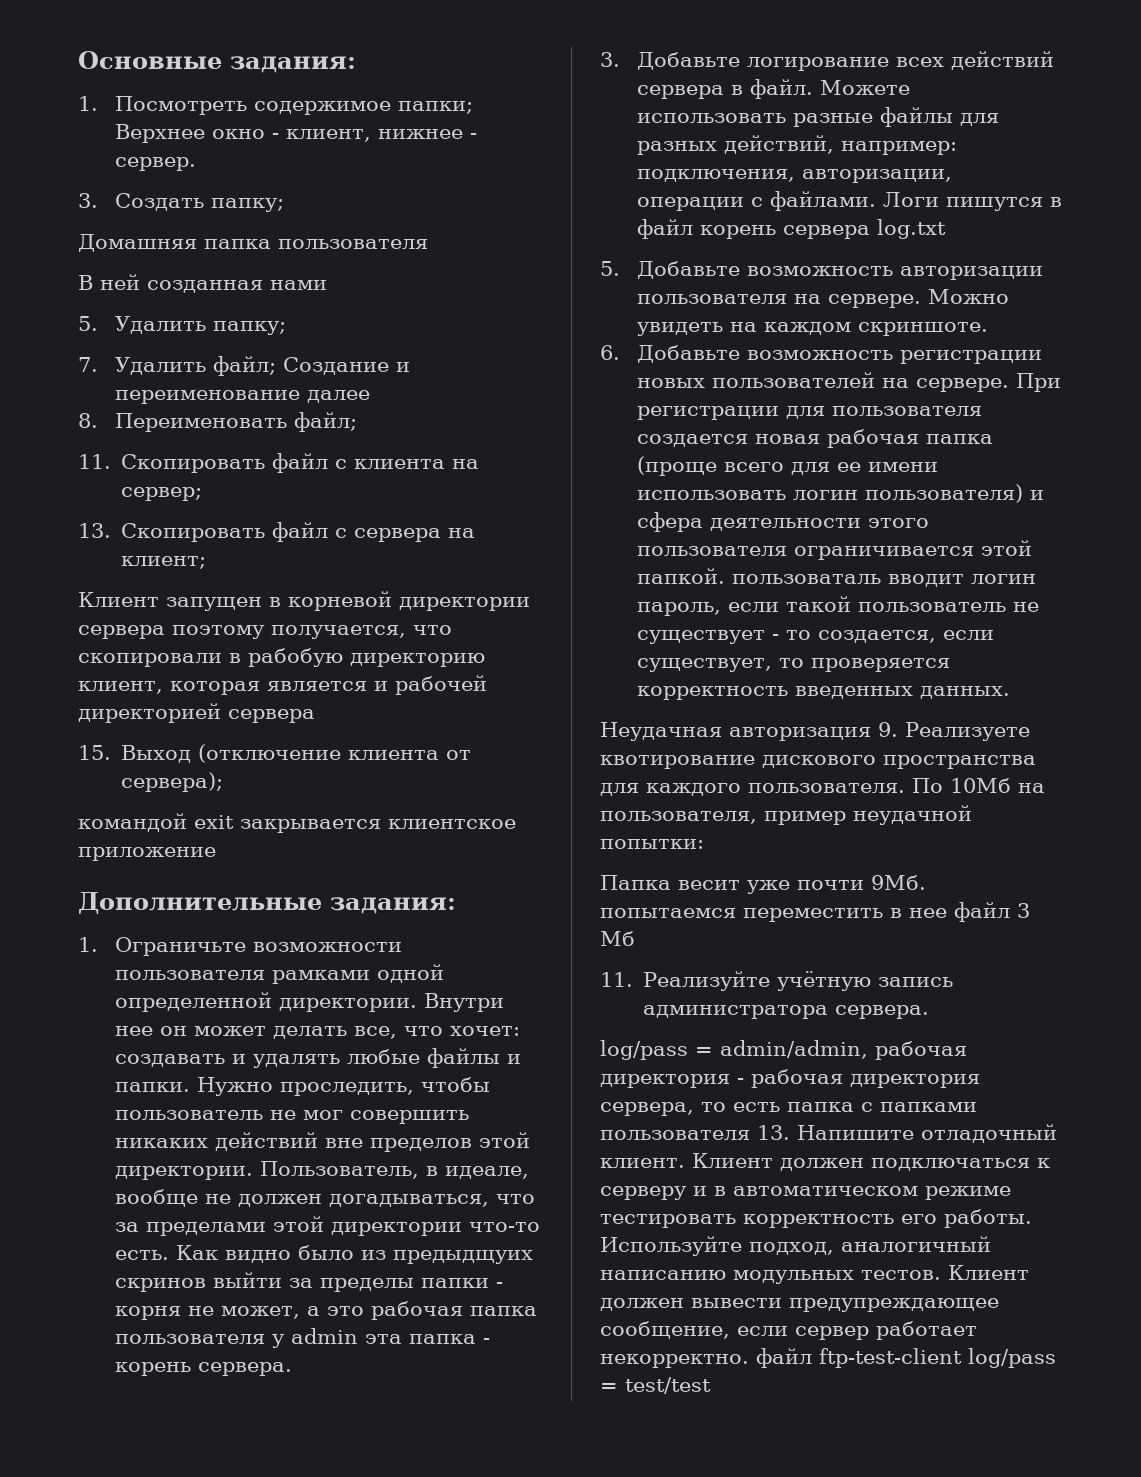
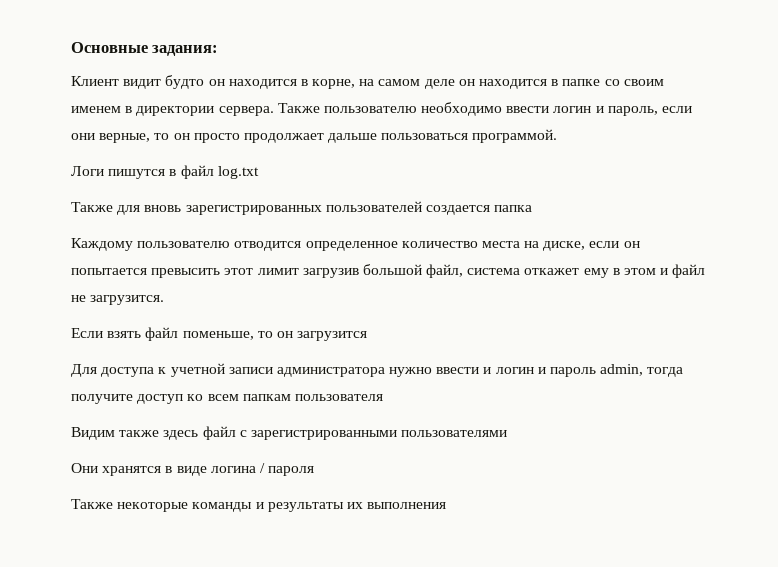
[78,96,473,115] [114,124,477,143] [114,157,196,171] [78,193,284,212] [78,234,428,252] [78,274,327,293] [78,316,286,335] [78,356,410,376] [114,390,370,404] [78,412,357,432] [78,453,480,473] [121,487,203,501] [78,522,476,542] [121,556,207,569] [78,591,530,611] [78,625,452,639] [78,648,485,667] [78,675,487,695] [78,703,315,723] [78,744,472,763] [121,772,224,792] [78,813,516,833] [78,847,216,861] [78,892,456,914] [78,937,402,956] [114,964,444,984] [114,992,504,1012] [114,1026,520,1039] [114,1048,521,1068] [114,1077,490,1096] [114,1110,469,1124] [114,1132,530,1152] [114,1161,529,1180] [114,1189,535,1207] [114,1216,540,1236] [114,1245,533,1264] [114,1272,503,1292] [114,1301,537,1320] [114,1328,490,1348] [114,1362,292,1376] [600,51,1054,71] [636,79,910,99] [636,107,999,127] [636,135,957,155] [636,169,952,183] [636,191,876,211] 1. Посмотреть содержимое папки; Верхнее окно - клиент, нижнее - сервер. // 3. Создать папку; // Домашняя папка пользователя // В ней созданная нами // 5. Удалить папку; // 7. Удалить файл; Создание и переименование далее // 8. Переименовать файл; // 11. Скопировать файл с клиента на сервер; // 13. Скопировать файл с сервера на клиент; // Клиент запущен в корневой директории сервера поэтому получается, что скопировали в рабобую директорию клиент, которая является и рабочей директорией сервера // 15. Выход (отключение клиента от сервера); // командой exit закрывается клиентское приложение // Дополнительные задания: // 1. Ограничьте возможности пользователя рамками одной определенной директории. Внутри нее он может делать все, что хочет: создавать и удалять любые файлы и папки. Нужно проследить, чтобы пользователь не мог совершить никаких действий вне пределов этой директории. Пользователь, в идеале, вообще не должен догадываться, что за пределами этой директории что-то есть. Как видно было из предыдщуих скринов выйти за пределы папки - корня не может, а это рабочая папка пользователя у admin эта папка - корень сервера. // 3. Добавьте логирование всех действий сервера в файл. Можете использовать разные файлы для разных действий, например: подключения, авторизации, операции с файлами. -> [71,75,664,89] [71,102,693,116] [71,129,558,143] Клиент видит будто он находится в корне, на самом деле он находится в папке со своим именем в директории сервера. Также пользователю необходимо ввести логин и пароль, если они верные, то он просто продолжает дальше пользоваться программой. //
[699,225,870,239] корень сервера -> (214, 172) none
[600,261,1043,280] [636,289,1009,308] [636,322,988,336] [600,345,1042,364] [636,372,1061,392] [636,406,982,420] [636,429,993,448] [636,456,938,476] [636,484,1044,503] [636,512,929,532] [636,540,1032,560] [636,568,1036,587] [636,596,1039,616] [636,630,994,644] [636,658,950,672] [636,686,1010,700] [600,722,1030,741] [600,755,1036,769] [600,778,1045,796] [600,805,972,825] [600,839,704,849] [600,875,926,894] [600,902,1030,922] [600,931,635,946] [600,971,954,991] [643,1005,930,1019] [600,1040,967,1060] [600,1069,980,1088] [600,1102,977,1116] [600,1124,1057,1143] [600,1153,1050,1171] [600,1186,1011,1200] [600,1209,1032,1228] [600,1236,991,1256] [600,1265,1029,1284] [600,1298,999,1312] [600,1321,977,1340] [600,1348,1056,1368] [600,1377,711,1394] 5. Добавьте возможность авторизации пользователя на сервере. Можно увидеть на каждом скриншоте. // 6. Добавьте возможность регистрации новых пользователей на сервере. При регистрации для пользователя создается новая рабочая папка (проще всего для ее имени использовать логин пользователя) и сфера деятельности этого пользователя ограничивается этой папкой. пользоваталь вводит логин пароль, если такой пользователь не существует - то создается, если существует, то проверяется корректность введенных данных. // Неудачная авторизация 9. Реализуете квотирование дискового пространства для каждого пользователя. По 10Мб на пользователя, пример неудачной попытки: // Папка весит уже почти 9Мб. попытаемся переместить в нее файл 3 Мб // 11. Реализуйте учётную запись администратора сервера. // log/pass = admin/admin, рабочая директория - рабочая директория сервера, то есть папка с папками пользователя 13. Напишите отладочный клиент. Клиент должен подключаться к серверу и в автоматическом режиме тестировать корректность его работы. Используйте подход, аналогичный написанию модульных тестов. Клиент должен вывести предупреждающее сообщение, если сервер работает некорректно. файл ftp-test-client log/pass = test/test -> [71,201,533,215] [71,238,640,251] [71,264,706,278] [71,295,165,305] [71,327,368,341] [71,363,684,377] [71,394,383,404] [71,426,508,440] [71,463,315,476] [71,499,447,512] Также для вновь зарегистрированных пользователей создается папка // Каждому пользователю отводится определенное количество места на диске, если он попытается превысить этот лимит загрузив большой файл, система откажет ему в этом и файл не загрузится. // Если взять файл поменьше, то он загрузится // Для доступа к учетной записи администратора нужно ввести и логин и пароль admin, тогда получите доступ ко всем папкам пользователя // Видим также здесь файл с зарегистрированными пользователями // Они хранятся в виде логина / пароля // Также некоторые команды и результаты их выполнения

